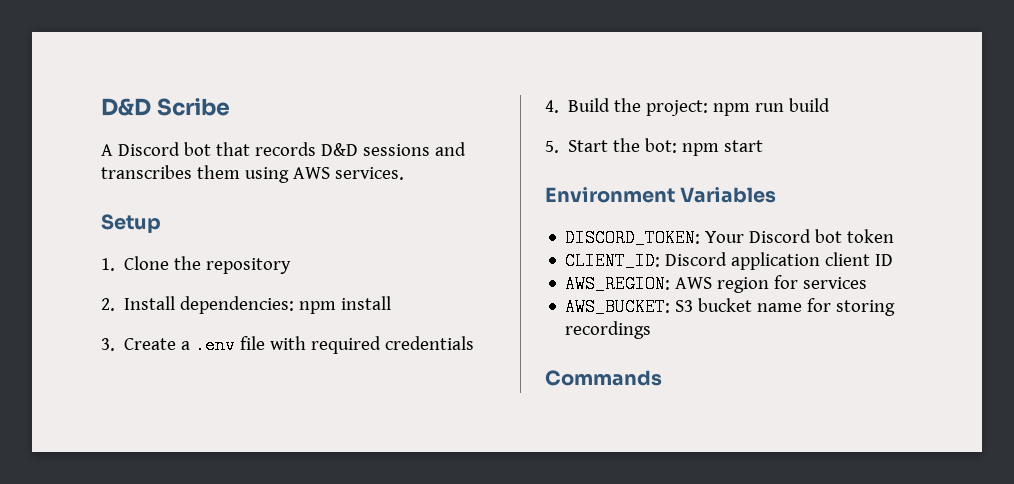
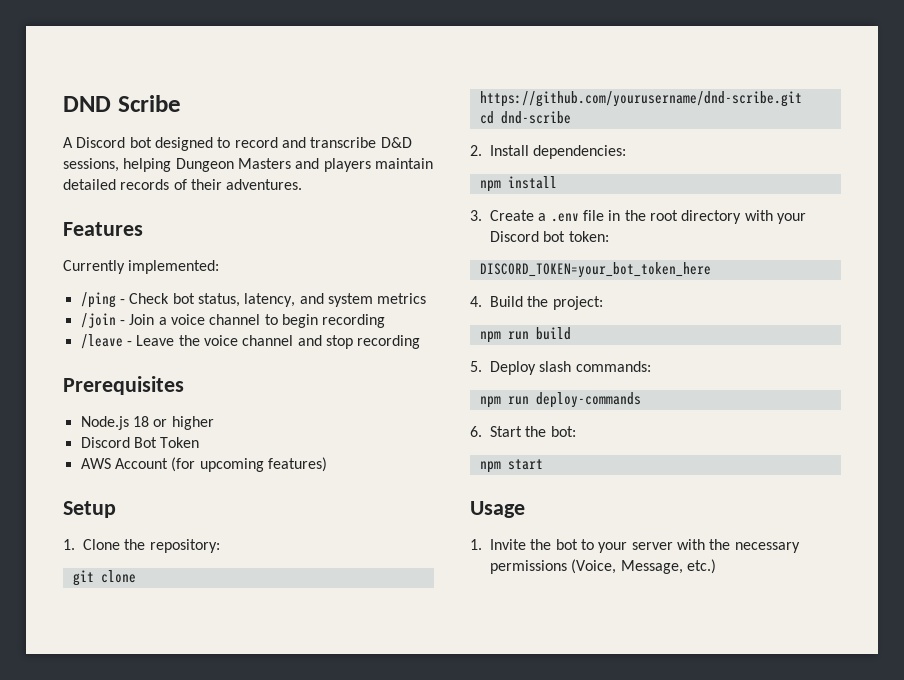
[101,98,151,116] D&D -> [63,96,111,112] DND
[215,142,466,156] [101,165,404,183] [101,214,161,233] [101,256,292,274] that records D&D sessions and transcribes them using AWS services. // Setup // 1. Clone the repository -> [154,137,412,151] [63,158,433,172] [63,179,303,190] [63,222,143,236] [63,260,220,274] [80,292,427,308] [80,313,386,328] [80,334,421,349] [63,376,184,395] [80,416,214,430] [80,437,200,448] [80,457,327,472] [63,501,116,518] [63,539,220,553] [72,570,136,586] [479,91,802,107] [479,111,571,124] designed to record and transcribe D&D sessions, helping Dungeon Masters and players maintain detailed records of their adventures. // Features // Currently implemented: // /ping - Check bot status, latency, and system metrics // /join - Join a voice channel to begin recording // /leave - Leave the voice channel and stop recording // Prerequisites // Node.js 18 or higher // Discord Bot Token // AWS Account (for upcoming features) // Setup // 1. Clone the repository: // git clone https://github.com/yourusername/dnd-scribe.git // cd dnd-scribe
(295, 305) none -> (627, 152) //
[270,336,475,354] with required credentials -> [608,210,806,224] [490,231,609,242] [479,262,711,278] in the root directory with your Discord bot token: // DISCORD_TOKEN=your_bot_token_here
(709, 108) none -> (603, 303) //
(559, 147) none -> [490,361,651,375] [479,392,641,408] [470,426,482,437] Deploy slash commands: // npm run deploy-commands // 6.
(678, 145) none -> (576, 431) //
[545,187,777,203] [565,229,895,247] [565,252,894,270] [565,275,868,293] [565,298,896,316] [565,321,652,339] [545,370,662,386] Environment Variables // DISCORD_TOKEN: Your Discord bot token // CLIENT_ID: Discord application client ID // AWS_REGION: AWS region for services // AWS_BUCKET: S3 bucket name for storing recordings // Commands -> [470,501,525,518] [470,539,800,553] [490,559,716,574] Usage // 1. Invite the bot to your server with the necessary permissions (Voice, Message, etc.)

